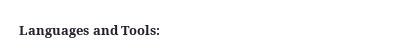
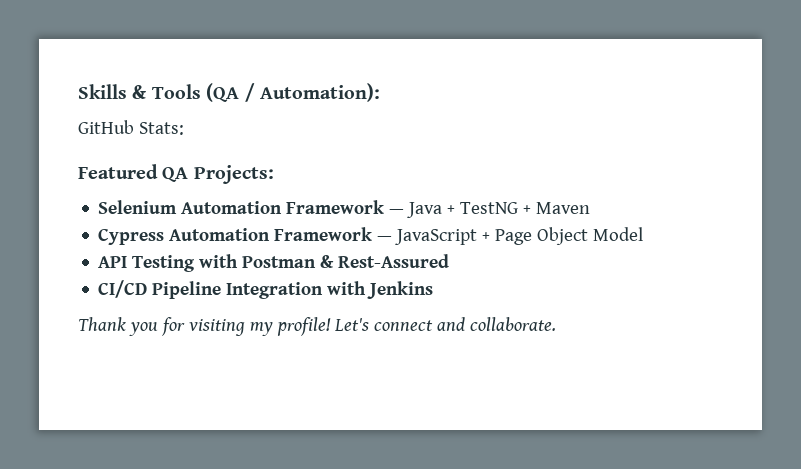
[19,25,161,38] Languages and Tools: -> [78,83,380,102] [78,120,184,135] [78,164,274,184] [98,200,591,218] [98,227,644,245] [98,254,450,272] [98,280,434,299] [78,317,556,336] Skills & Tools (QA / Automation): // GitHub Stats: // Featured QA Projects: // Selenium Automation Framework — Java + TestNG + Maven // Cypress Automation Framework — JavaScript + Page Object Model // API Testing with Postman & Rest-Assured // CI/CD Pipeline Integration with Jenkins // Thank you for visiting my profile! Let's connect and collaborate.

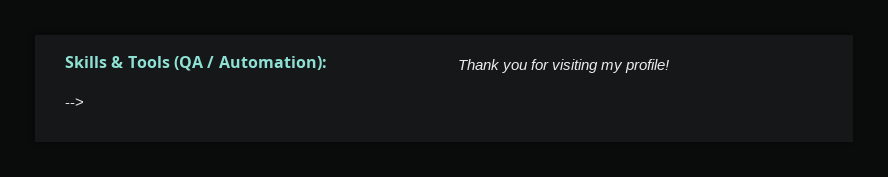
[78,120,184,135] [78,164,274,184] [98,200,591,218] [98,227,644,245] [98,254,450,272] [98,280,434,299] GitHub Stats: // Featured QA Projects: // Selenium Automation Framework — Java + TestNG + Maven // Cypress Automation Framework — JavaScript + Page Object Model // API Testing with Postman & Rest-Assured // CI/CD Pipeline Integration with Jenkins -> [65,98,84,107] -->
[333,317,556,331] Let's connect and collaborate. -> (671, 66) none

